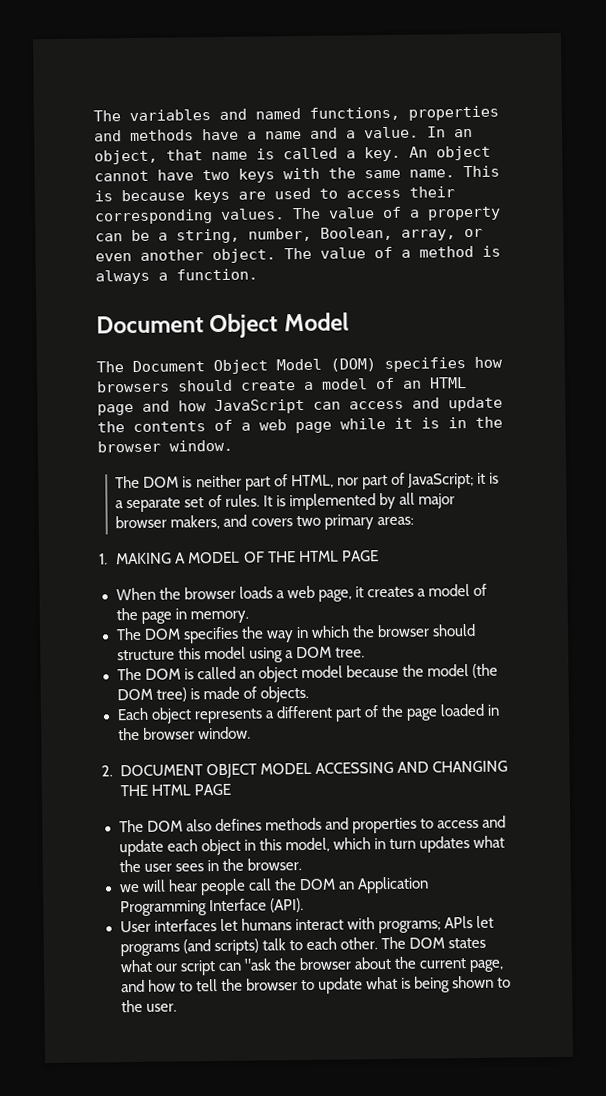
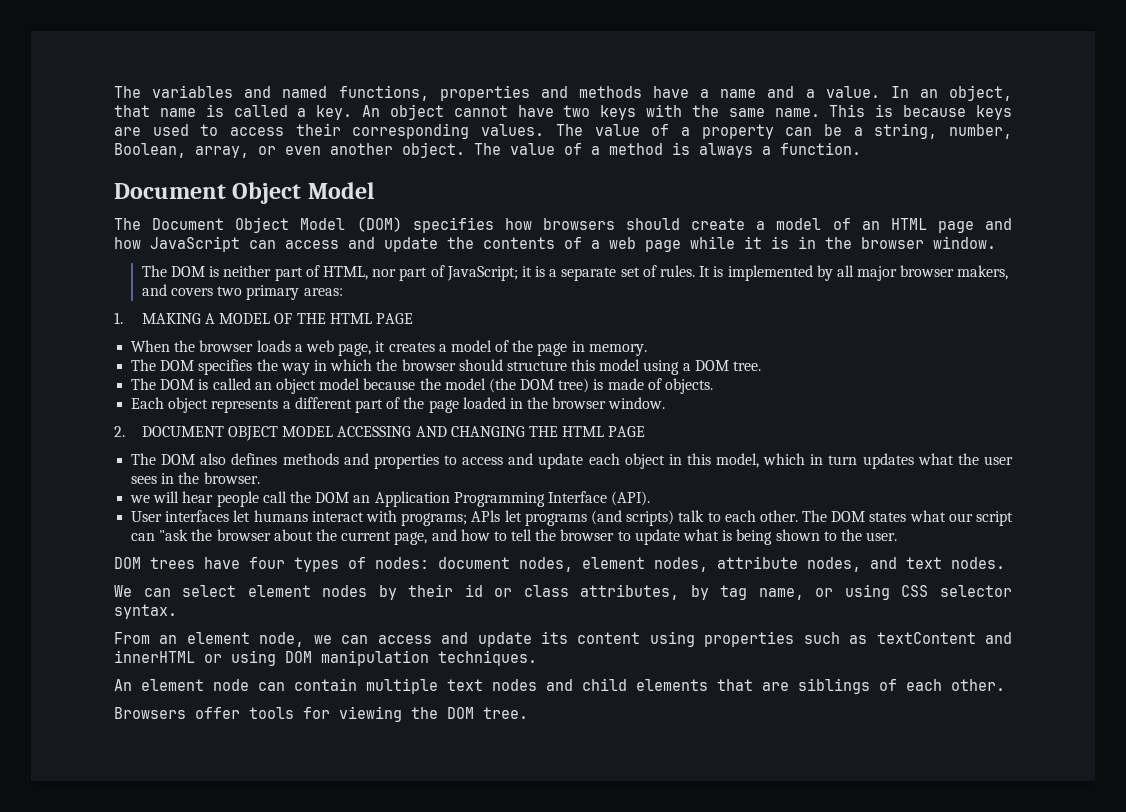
(177, 1007) none -> [114,556,1005,572] [114,584,1012,600] [114,604,177,619] [114,631,1012,647] [114,650,537,666] [114,678,1005,694] [114,706,528,722] // DOM trees have four types of nodes: document nodes, element nodes, attribute nodes, and text nodes. // We can select element nodes by their id or class attributes, by tag name, or using CSS selector syntax. // From an element node, we can access and update its content using properties such as textContent and innerHTML or using DOM manipulation techniques. // An element node can contain multiple text nodes and child elements that are siblings of each other. // Browsers offer tools for viewing the DOM tree.

